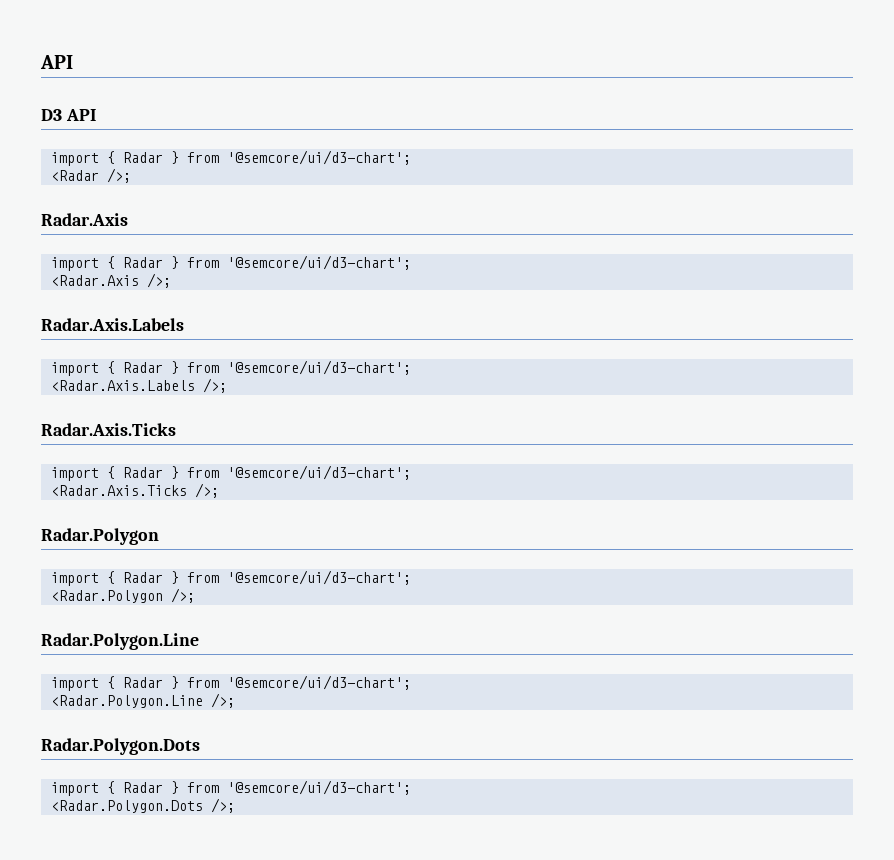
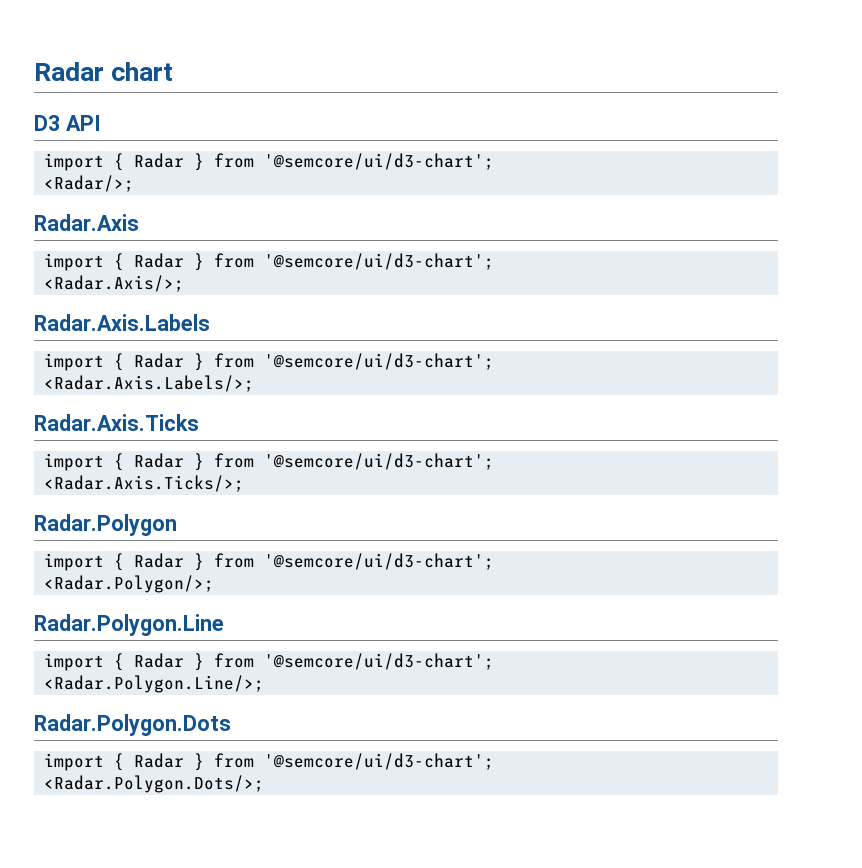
[40,55,73,69] API -> [34,62,174,81] Radar chart
[50,168,131,183] <Radar />; -> [43,175,134,192] <Radar/>;
[50,273,171,288] <Radar.Axis />; -> [43,275,184,292] <Radar.Axis/>;
[50,378,227,393] <Radar.Axis.Labels />; -> [43,375,254,392] <Radar.Axis.Labels/>;
[50,483,219,498] <Radar.Axis.Ticks />; -> [43,475,244,492] <Radar.Axis.Ticks/>;
[50,588,195,603] <Radar.Polygon />; -> [43,575,214,593] <Radar.Polygon/>;
[50,693,235,708] <Radar.Polygon.Line />; -> [43,675,264,693] <Radar.Polygon.Line/>;
[50,798,235,813] <Radar.Polygon.Dots />; -> [43,775,264,793] <Radar.Polygon.Dots/>;

